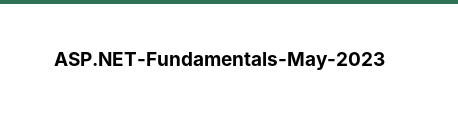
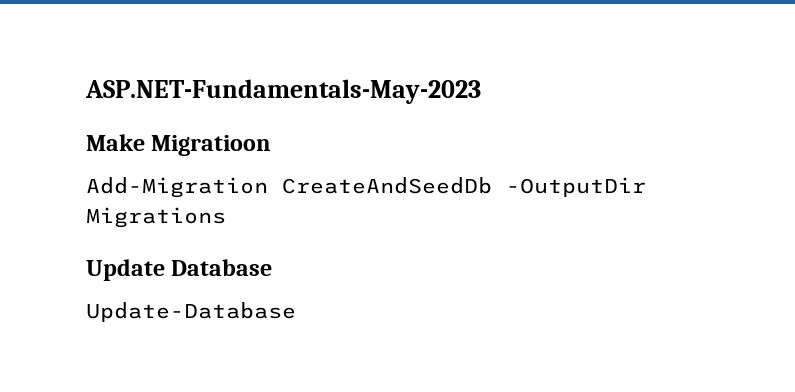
(385, 61) none -> [86,134,272,156] [86,177,646,198] [86,207,226,228] [86,259,273,281] [86,302,296,322] // Make Migratioon // Add-Migration CreateAndSeedDb -OutputDir Migrations // Update Database // Update-Database

